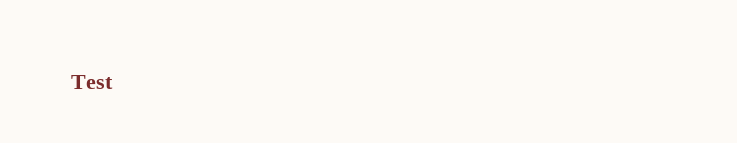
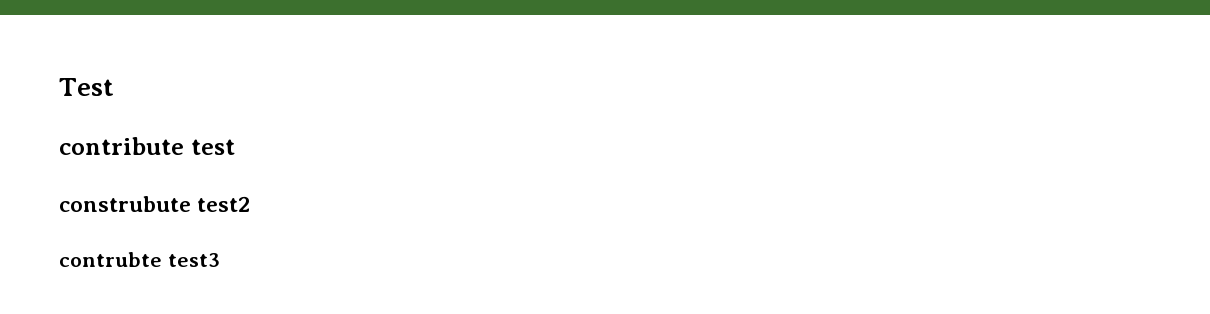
(113, 82) none -> [59,137,235,155] [59,196,251,212] [59,252,220,267] // contribute test // construbute test2 // contrubte test3

